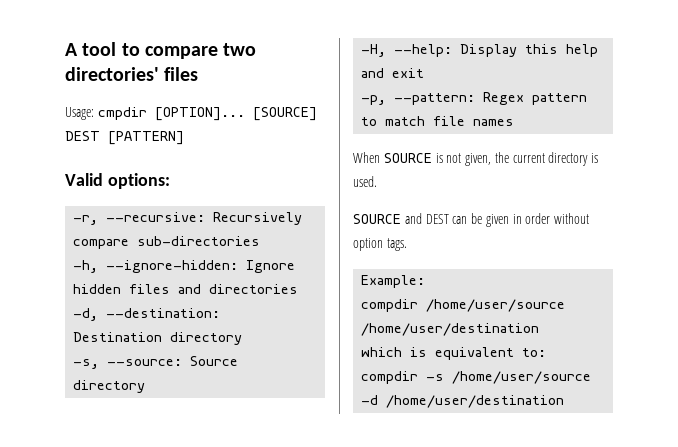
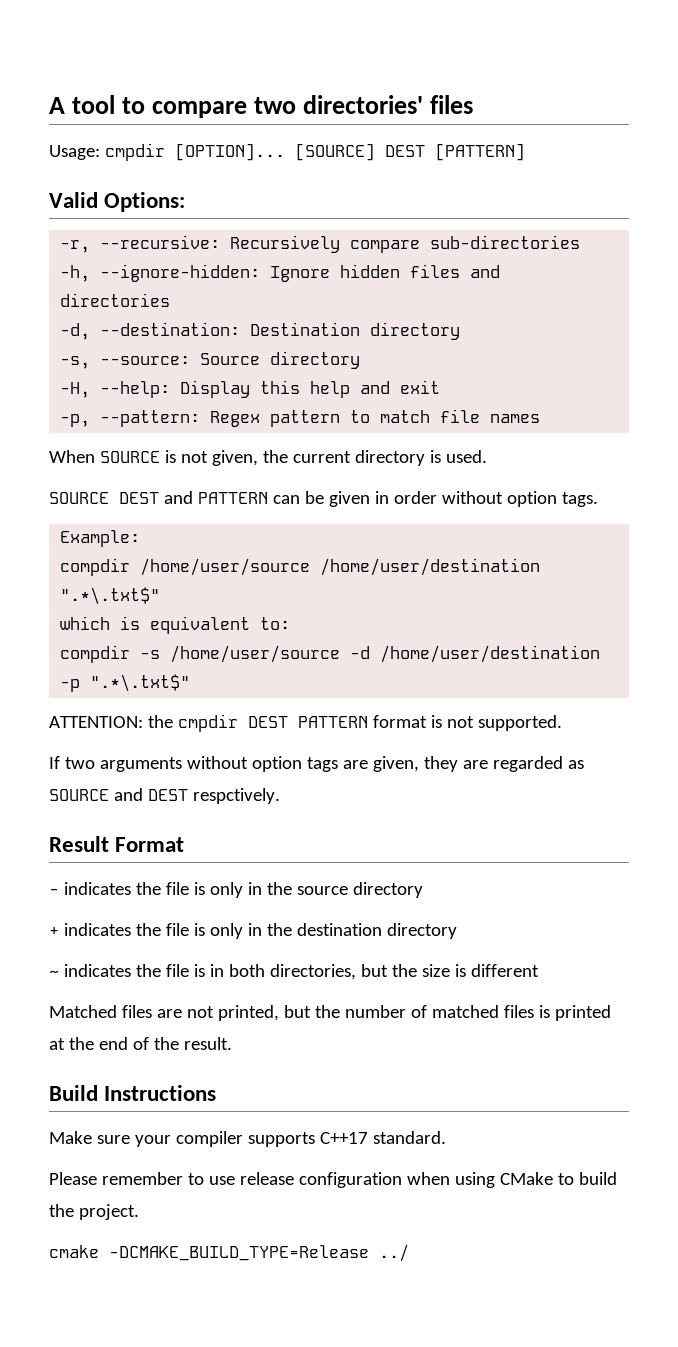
[107,173,170,189] options: -> [104,192,186,212] Options:
[404,213,449,224] and DEST -> [119,491,268,504] DEST and PATTERN
(540, 329) none -> [60,587,161,605] ".*\.txt$"
(565, 401) none -> [60,674,191,692] [49,714,562,732] [49,756,584,772] [49,788,280,804] [49,836,185,852] [49,882,423,898] [49,923,457,939] [49,964,539,980] [49,1005,611,1021] [49,1037,232,1050] [49,1085,217,1101] [49,1131,446,1147] [49,1172,617,1188] [49,1204,139,1220] [49,1244,409,1262] -p ".*\.txt$" // ATTENTION: the cmpdir DEST PATTERN format is not supported. // If two arguments without option tags are given, they are regarded as SOURCE and DEST respctively. // Result Format // - indicates the file is only in the source directory // + indicates the file is only in the destination directory // ~ indicates the file is in both directories, but the size is different // Matched files are not printed, but the number of matched files is printed at the end of the result. // Build Instructions // Make sure your compiler supports C++17 standard. // Please remember to use release configuration when using CMake to build the project. // cmake -DCMAKE_BUILD_TYPE=Release ../

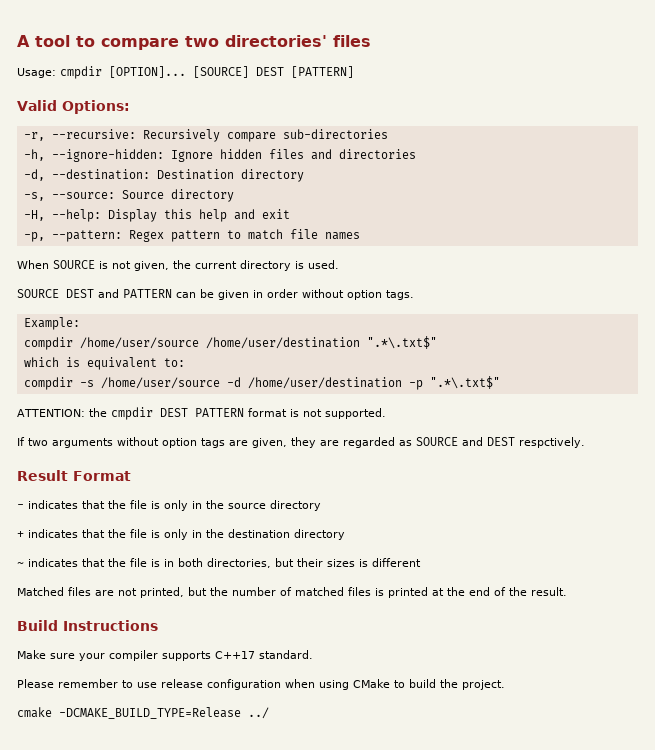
(131, 888) none -> [82,500,105,509] that
(131, 929) none -> [82,529,105,538] that
(131, 970) none -> [82,558,105,567] that
[391,964,450,977] the size -> [297,558,355,567] their sizes

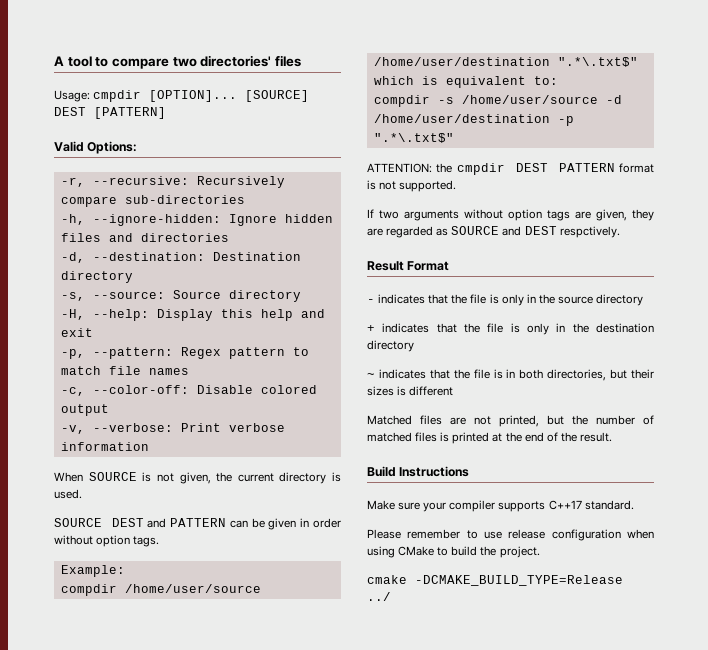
(360, 236) none -> [60,385,317,396] [60,404,109,416] [60,423,285,434] [60,442,149,451] // -c, --color-off: Disable colored output // -v, --verbose: Print verbose information

